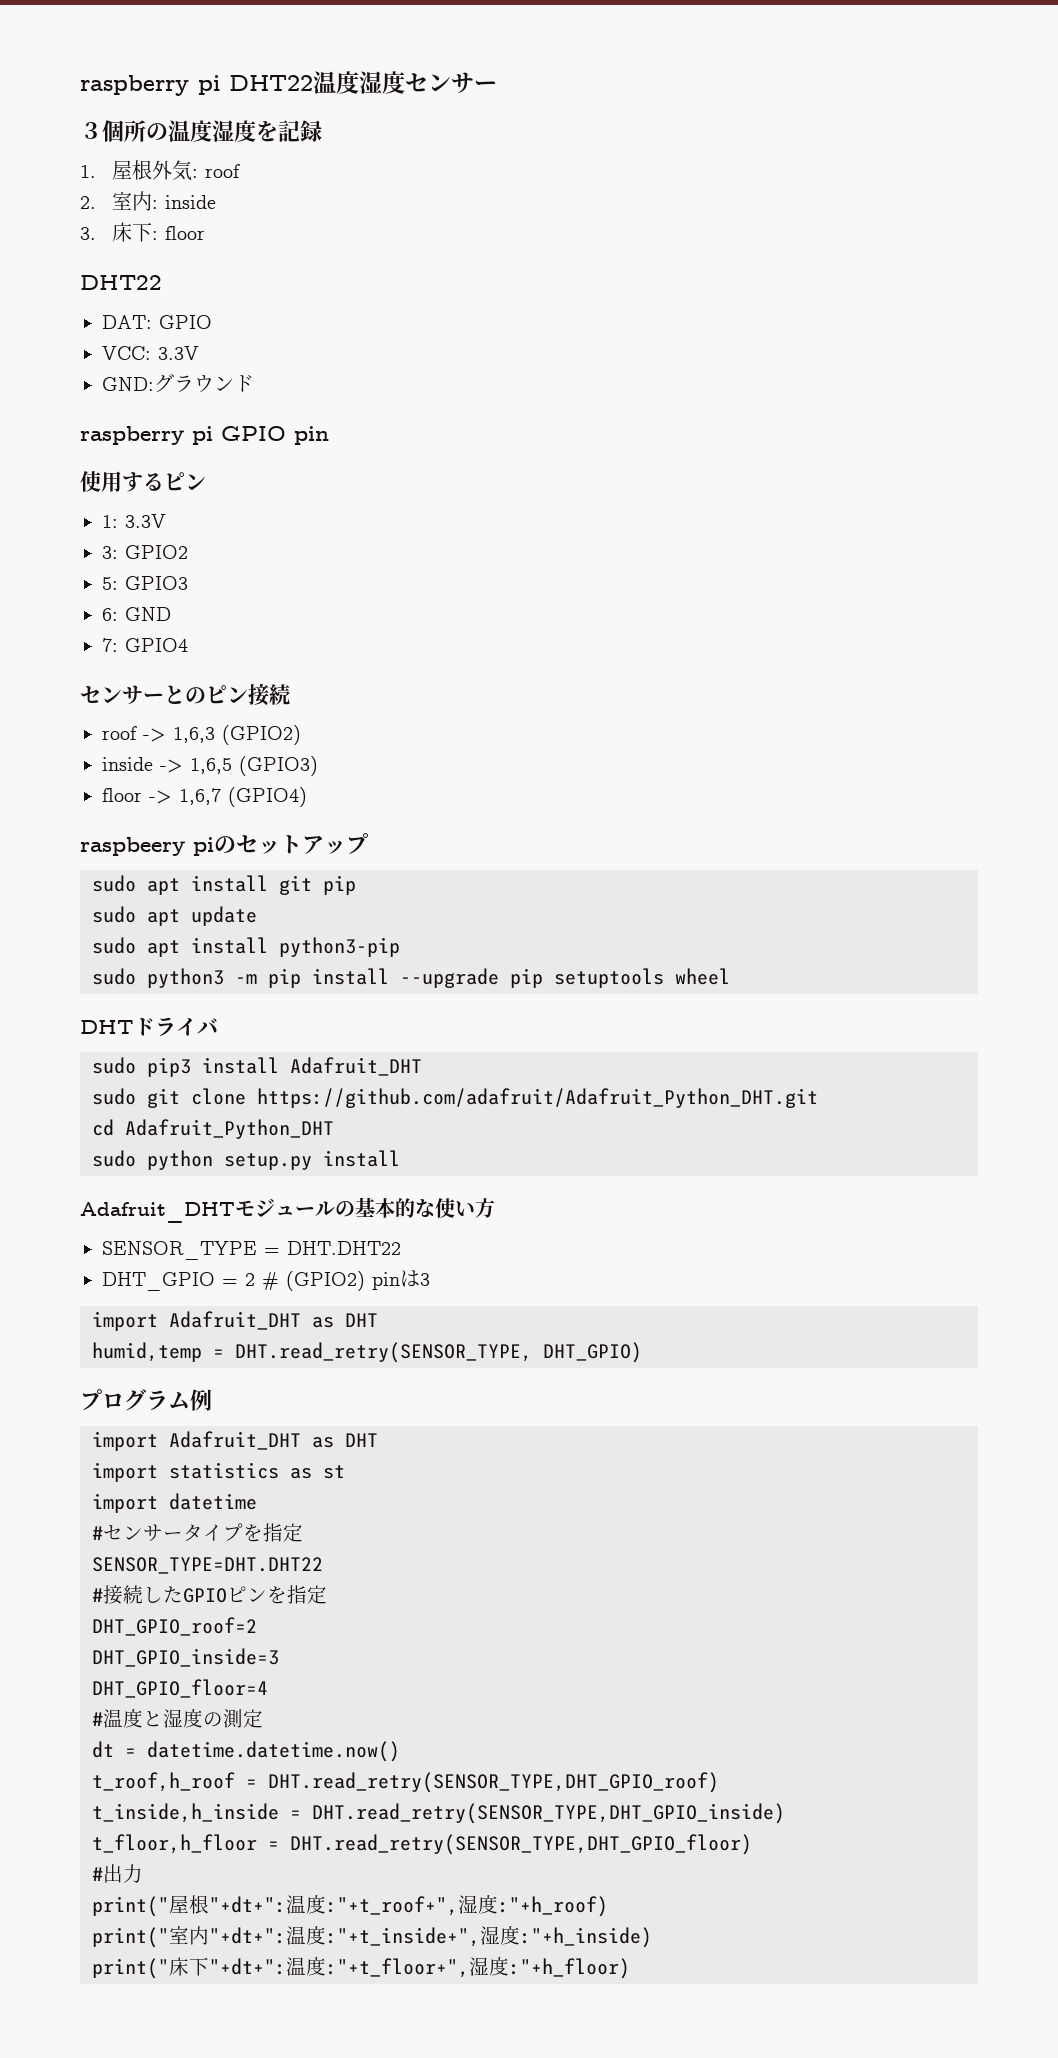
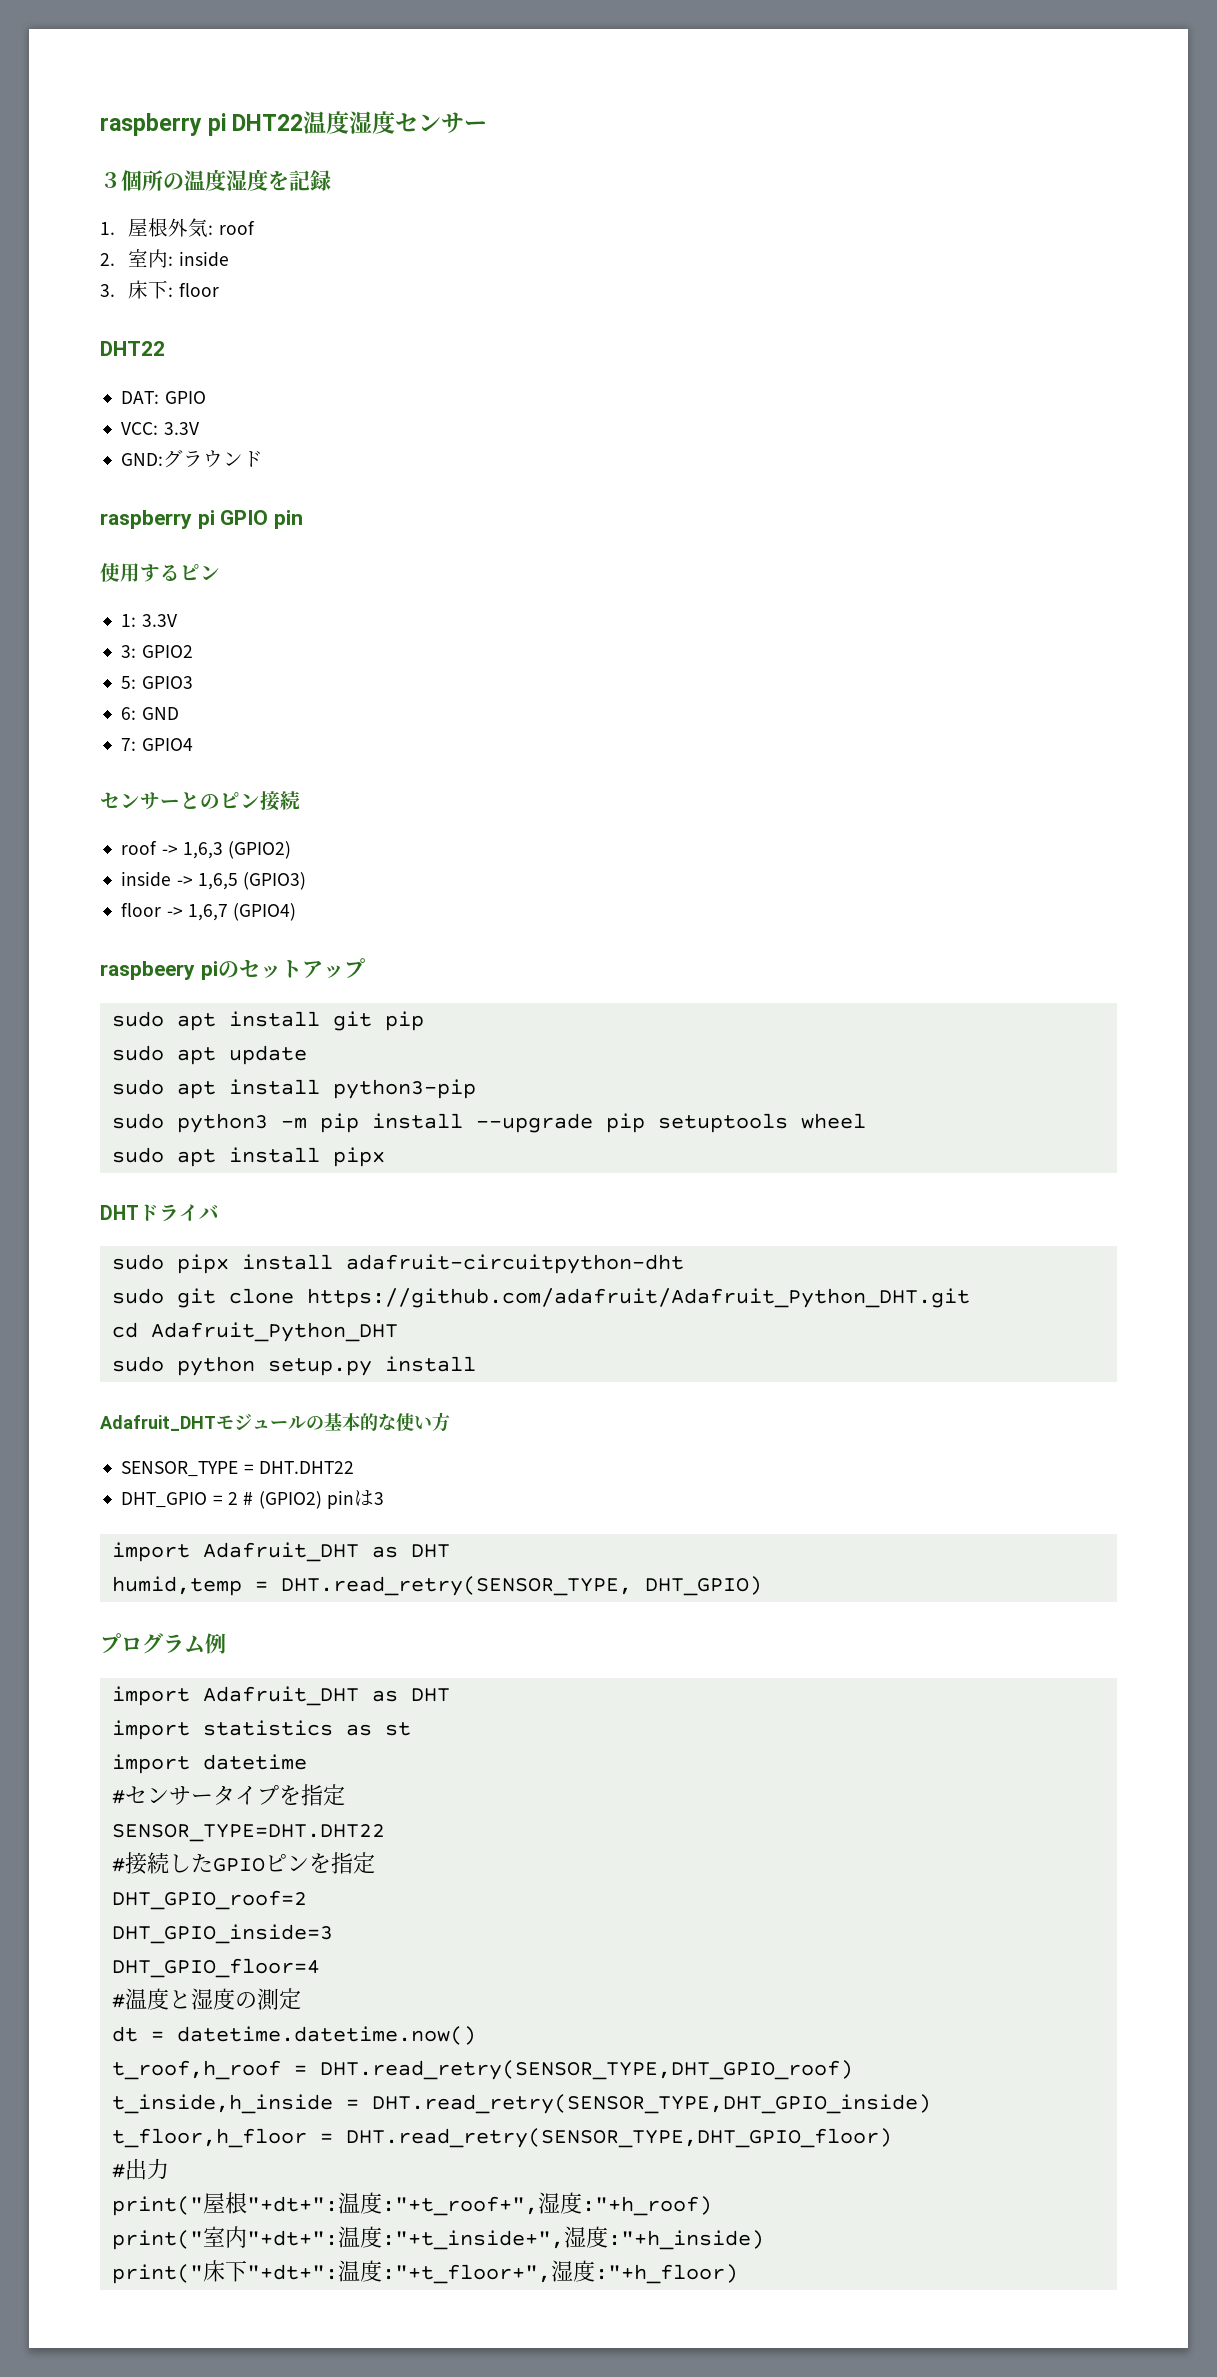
(730, 976) none -> [111,1147,385,1167] // sudo apt install pipx
[147,1057,422,1077] pip3 install Adafruit_DHT -> [176,1254,684,1274] pipx install adafruit-circuitpython-dht

